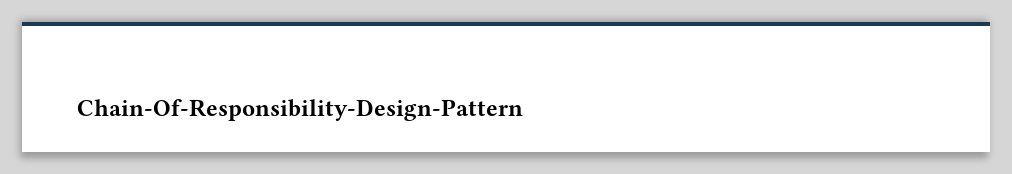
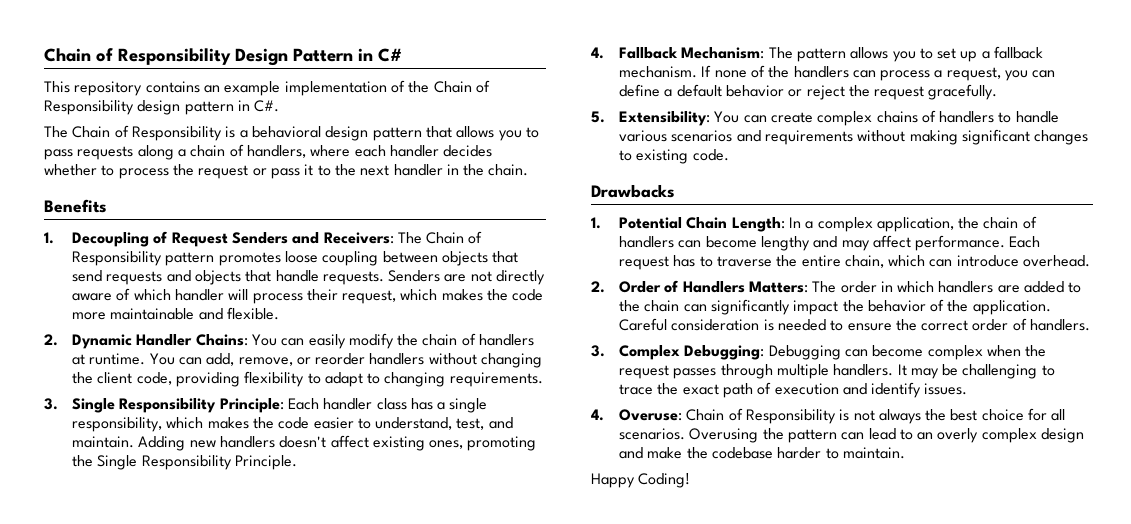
[77,99,523,121] Chain-Of-Responsibility-Design-Pattern -> [44,48,402,66] [44,80,490,96] [44,100,280,115] [44,125,539,141] [44,144,493,160] [44,164,529,179] [44,199,107,213] [44,231,483,247] [71,251,519,266] [71,270,546,285] [71,288,544,304] [71,307,279,320] [44,333,535,349] [71,353,543,368] [71,371,543,387] [44,398,488,413] [71,417,513,432] [71,435,537,451] [71,455,297,470] [591,46,1044,62] [618,65,1056,81] [618,84,998,100] [591,110,1059,126] [618,129,1089,145] [618,149,729,164] [591,184,675,198] [591,216,1037,232] [618,235,1041,251] [618,255,1091,270] [591,280,1082,293] [618,299,1051,315] [618,318,1091,331] [591,345,1047,360] [618,364,1055,379] [618,382,968,398] [591,408,1066,424] [618,428,1085,443] [618,447,905,459] [591,473,691,488] Chain of Responsibility Design Pattern in C# // This repository contains an example implementation of the Chain of Responsibility design pattern in C#. // The Chain of Responsibility is a behavioral design pattern that allows you to pass requests along a chain of handlers, where each handler decides whether to process the request or pass it to the next handler in the chain. // Benefits // 1. Decoupling of Request Senders and Receivers: The Chain of Responsibility pattern promotes loose coupling between objects that send requests and objects that handle requests. Senders are not directly aware of which handler will process their request, which makes the code more maintainable and flexible. // 2. Dynamic Handler Chains: You can easily modify the chain of handlers at runtime. You can add, remove, or reorder handlers without changing the client code, providing flexibility to adapt to changing requirements. // 3. Single Responsibility Principle: Each handler class has a single responsibility, which makes the code easier to understand, test, and maintain. Adding new handlers doesn't affect existing ones, promoting the Single Responsibility Principle. // 4. Fallback Mechanism: The pattern allows you to set up a fallback mechanism. If none of the handlers can process a request, you can define a default behavior or reject the request gracefully. // 5. Extensibility: You can create complex chains of handlers to handle various scenarios and requirements without making significant changes to existing code. // Drawbacks // 1. Potential Chain Length: In a complex application, the chain of handlers can become lengthy and may affect performance. Each request has to traverse the entire chain, which can introduce overhead. // 2. Order of Handlers Matters: The order in which handlers are added to the chain can significantly impact the behavior of the application. Careful consideration is needed to ensure the correct order of handlers. // 3. Complex Debugging: Debugging can become complex when the request passes through multiple handlers. It may be challenging to trace the exact path of execution and identify issues. // 4. Overuse: Chain of Responsibility is not always the best choice for all scenarios. Overusing the pattern can lead to an overly complex design and make the codebase harder to maintain. // Happy Coding!

